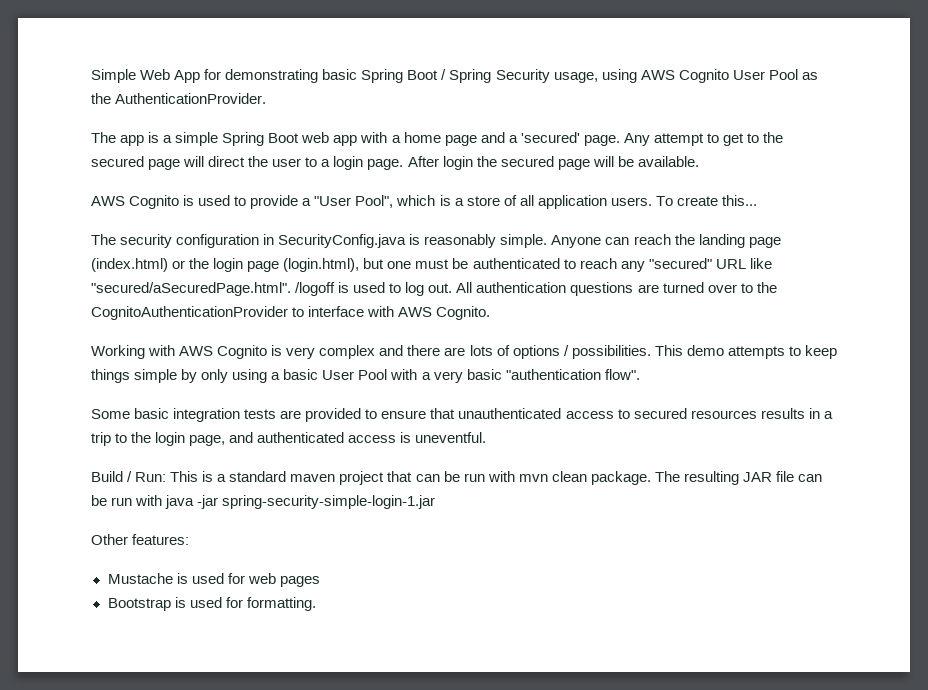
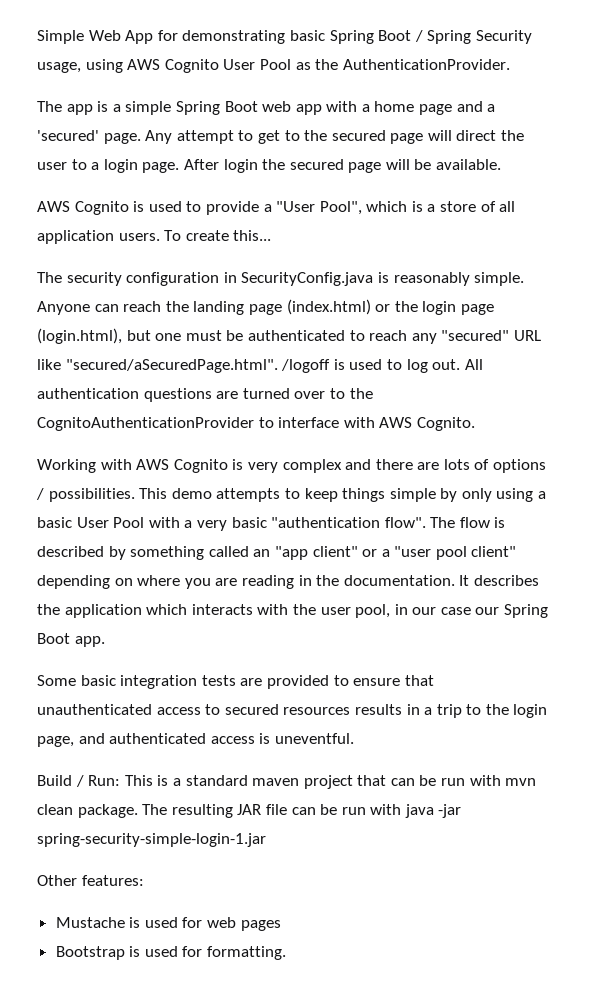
(640, 374) none -> [430,517,506,528] [37,546,517,560] [37,575,539,589] [37,604,549,618] [37,633,105,647] The flow is described by something called an "app client" or a "user pool client" depending on where you are reading in the documentation. It describes the application which interacts with the user pool, in our case our Spring Boot app.

